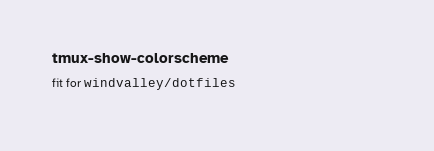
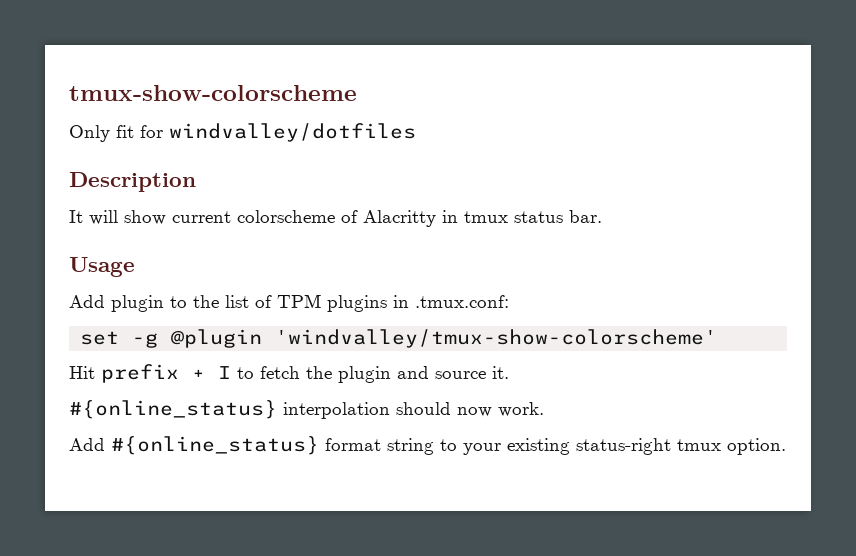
(229, 58) none -> [69,125,110,142] Only
(237, 84) none -> [69,172,196,192] [69,210,602,227] [69,257,135,277] [69,294,509,312] [80,329,718,348] [69,364,509,383] [69,400,544,419] [69,436,786,455] // Description // It will show current colorscheme of Alacritty in tmux status bar. // Usage // Add plugin to the list of TPM plugins in .tmux.conf: // set -g @plugin 'windvalley/tmux-show-colorscheme' // Hit prefix + I to fetch the plugin and source it. // #{online_status} interpolation should now work. // Add #{online_status} format string to your existing status-right tmux option.

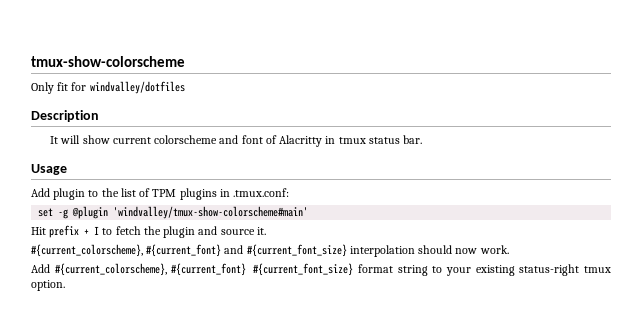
(335, 216) none -> [219,135,263,144] and font
[275,329,718,348] 'windvalley/tmux-show-colorscheme' -> [113,206,309,219] 'windvalley/tmux-show-colorscheme#main'
[69,400,277,419] #{online_status} -> [31,244,347,257] #{current_colorscheme}, #{current_font} and #{current_font_size}
[111,436,319,455] #{online_status} -> [54,263,354,276] #{current_colorscheme}, #{current_font} #{current_font_size}

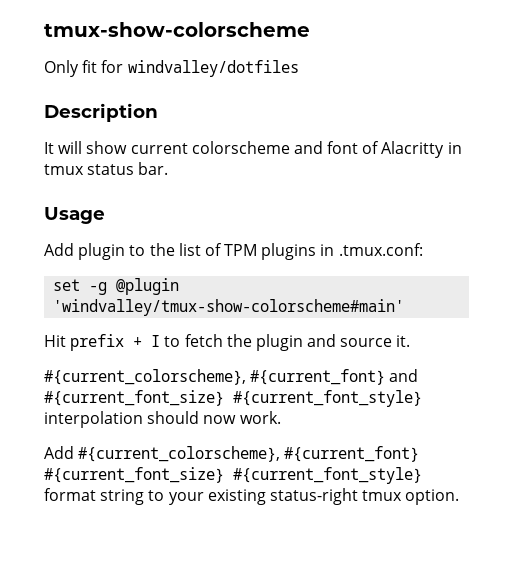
(347, 250) none -> [233,390,422,407] #{current_font_style}
(354, 269) none -> [233,467,422,484] #{current_font_style}

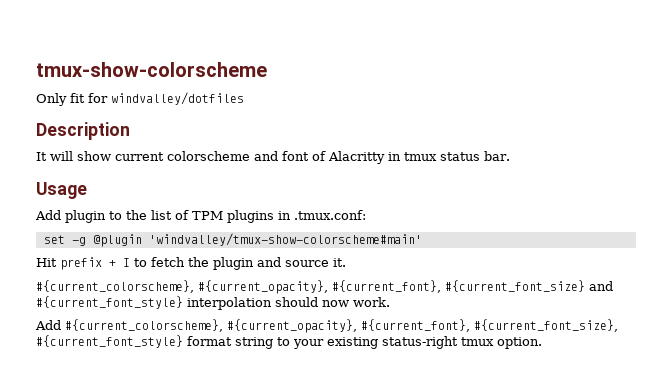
[250,369,419,385] [44,390,224,406] #{current_font} and #{current_font_size} -> [198,280,613,294] #{current_opacity}, #{current_font}, #{current_font_size} and
[284,446,420,462] [44,467,224,483] #{current_font} #{current_font_size} -> [227,319,618,333] #{current_opacity}, #{current_font}, #{current_font_size},

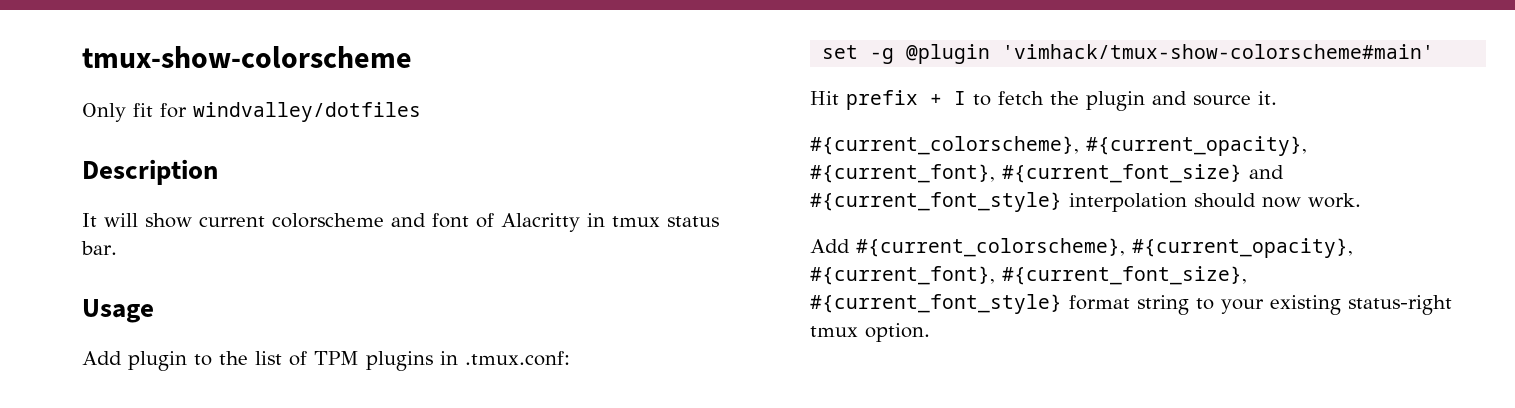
[148,233,422,246] 'windvalley/tmux-show-colorscheme#main' -> [1002,44,1435,59] 'vimhack/tmux-show-colorscheme#main'

